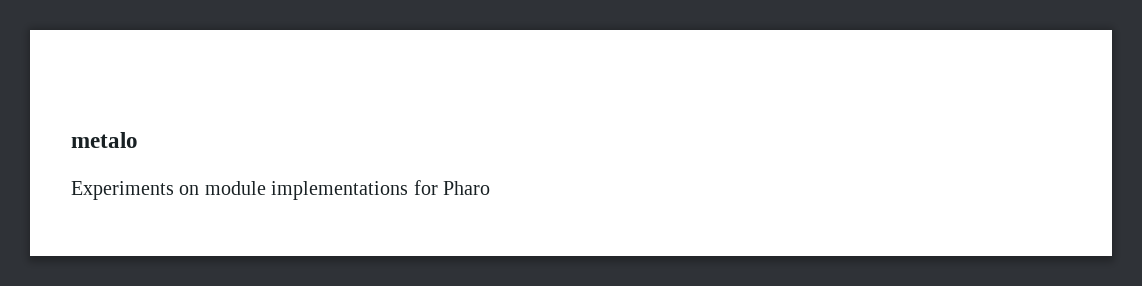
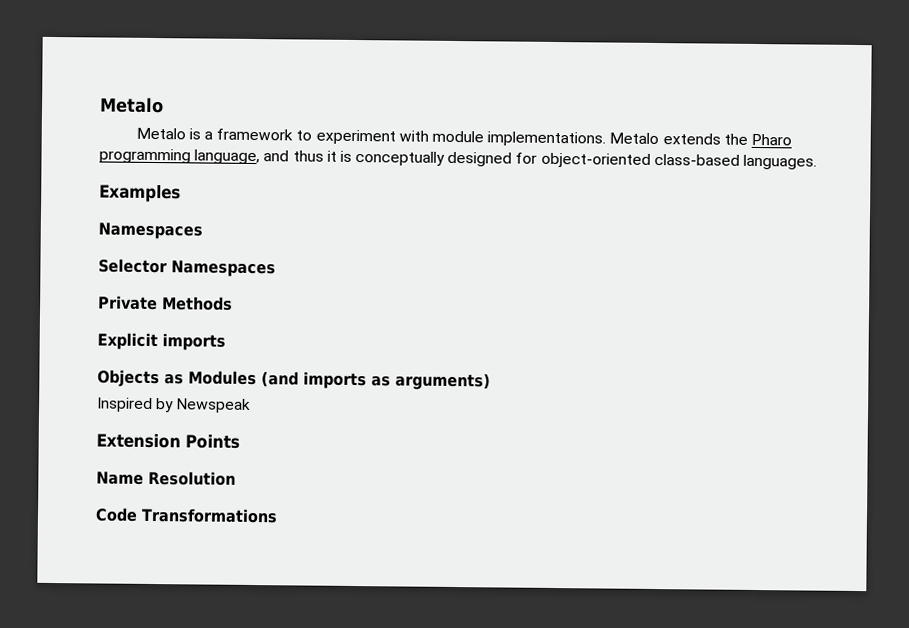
[71,132,138,148] [71,180,490,200] metalo // Experiments on module implementations for Pharo -> [99,97,164,114] [135,127,792,147] [99,148,818,170] [99,184,181,203] [98,222,203,240] [98,258,276,278] [98,295,233,311] [97,332,226,351] [97,369,491,391] [97,397,252,413] [96,433,240,449] [96,470,236,486] [95,507,278,524] Metalo // Metalo is a framework to experiment with module implementations. Metalo extends the Pharo programming language, and thus it is conceptually designed for object-oriented class-based languages. // Examples // Namespaces // Selector Namespaces // Private Methods // Explicit imports // Objects as Modules (and imports as arguments) // Inspired by Newspeak // Extension Points // Name Resolution // Code Transformations

